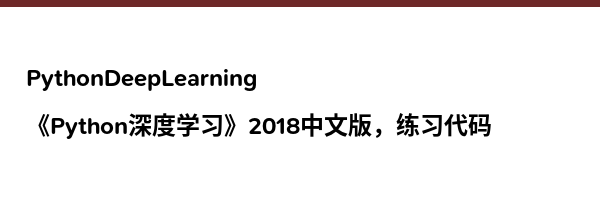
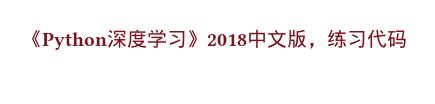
[26,69,257,91] PythonDeepLearning // -> (22, 39) none

